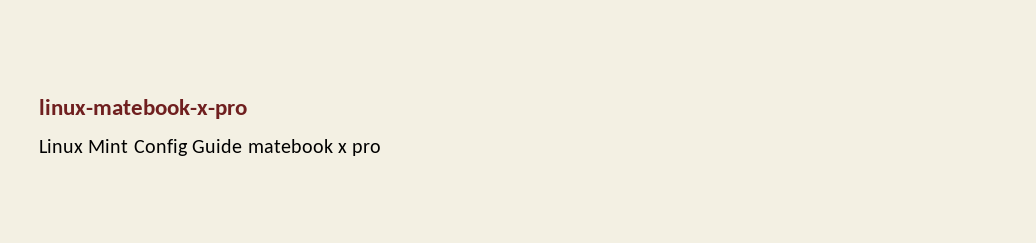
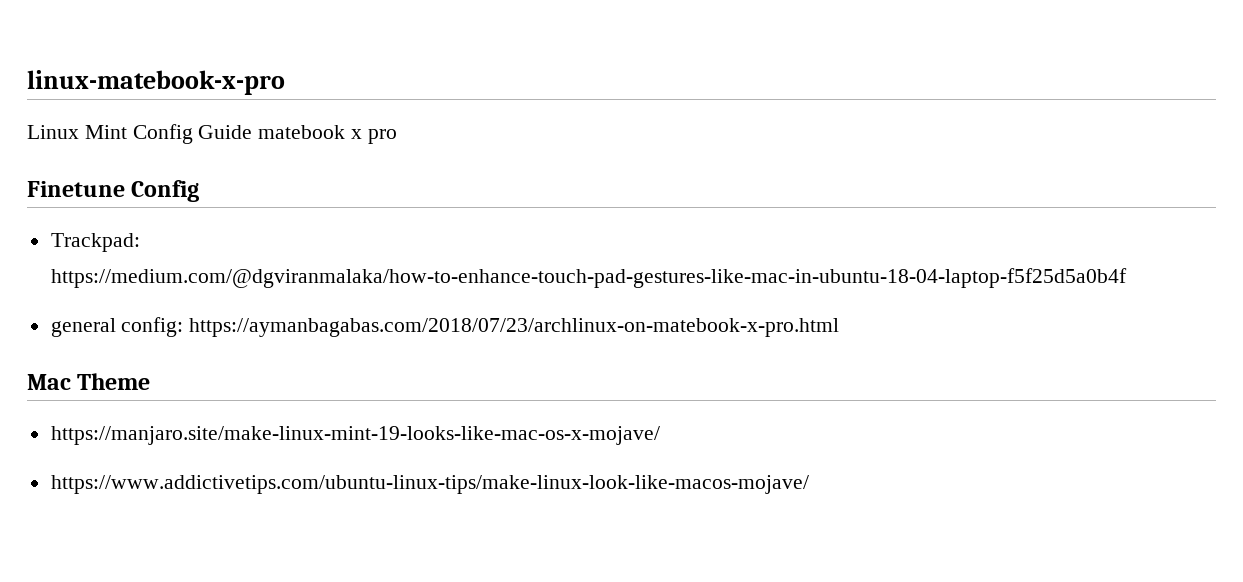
(382, 149) none -> [27,180,200,202] [50,233,140,252] [50,268,1127,288] [50,317,840,337] [27,373,151,390] [50,426,660,445] [50,475,809,494] // Finetune Config // Trackpad: https://medium.com/@dgviranmalaka/how-to-enhance-touch-pad-gestures-like-mac-in-ubuntu-18-04-laptop-f5f25d5a0b4f // general config: https://aymanbagabas.com/2018/07/23/archlinux-on-matebook-x-pro.html // Mac Theme // https://manjaro.site/make-linux-mint-19-looks-like-mac-os-x-mojave/ // https://www.addictivetips.com/ubuntu-linux-tips/make-linux-look-like-macos-mojave/

